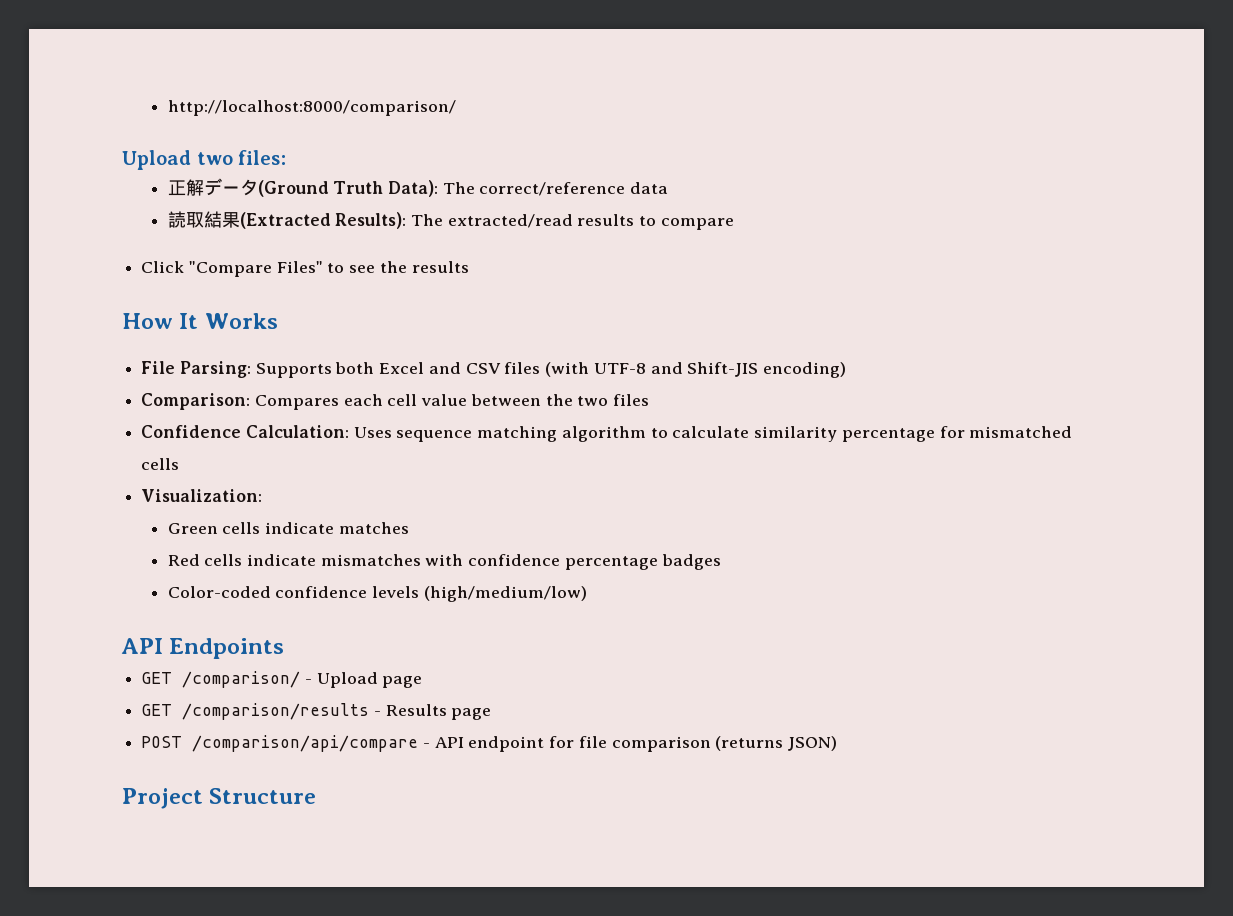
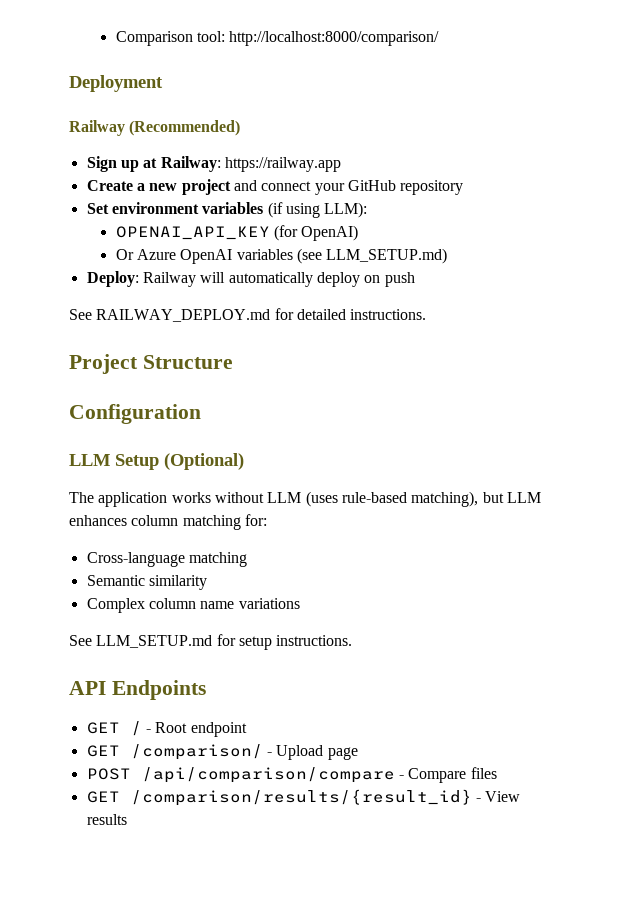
(167, 108) none -> [115,31,226,46] Comparison tool:
[122,150,287,170] [167,178,669,197] [167,211,734,230] [141,261,469,277] [122,313,278,329] [141,361,846,378] [141,393,650,410] [141,425,1073,442] [141,458,180,470] [141,489,263,502] [167,522,409,534] [167,554,721,570] [167,586,587,602] [121,638,285,659] Upload two files: // 正解データ(Ground Truth Data): The correct/reference data // 読取結果(Extracted Results): The extracted/read results to compare // Click "Compare Files" to see the results // How It Works // File Parsing: Supports both Excel and CSV files (with UTF-8 and Shift-JIS encoding) // Comparison: Compares each cell value between the two files // Confidence Calculation: Uses sequence matching algorithm to calculate similarity percentage for mismatched cells // Visualization: // Green cells indicate matches // Red cells indicate mismatches with confidence percentage badges // Color-coded confidence levels (high/medium/low) // API Endpoints -> [69,75,163,92] [69,120,241,136] [86,156,341,172] [86,179,464,195] [86,202,368,218] [115,225,359,241] [115,248,448,264] [86,271,415,287] [69,308,427,322] [69,354,233,374] [69,404,201,424] [69,453,244,470] [69,491,541,507] [69,514,267,530] [86,552,247,567] [86,575,207,590] [86,598,300,613] [69,634,353,650] [69,680,206,700] [86,721,247,737] Deployment // Railway (Recommended) // Sign up at Railway: https://railway.app // Create a new project and connect your GitHub repository // Set environment variables (if using LLM): // OPENAI_API_KEY (for OpenAI) // Or Azure OpenAI variables (see LLM_SETUP.md) // Deploy: Railway will automatically deploy on push // See RAILWAY_DEPLOY.md for detailed instructions. // Project Structure // Configuration // LLM Setup (Optional) // The application works without LLM (uses rule-based matching), but LLM enhances column matching for: // Cross-language matching // Semantic similarity // Complex column name variations // See LLM_SETUP.md for setup instructions. // API Endpoints // GET / - Root endpoint
[141,703,492,720] [141,735,838,752] [122,788,317,809] GET /comparison/results - Results page // POST /comparison/api/compare - API endpoint for file comparison (returns JSON) // Project Structure -> [86,767,497,783] [86,789,521,806] [86,814,127,825] POST /api/comparison/compare - Compare files // GET /comparison/results/{result_id} - View results

